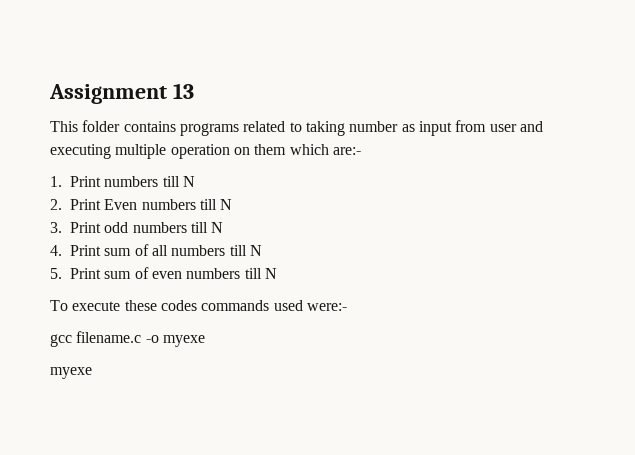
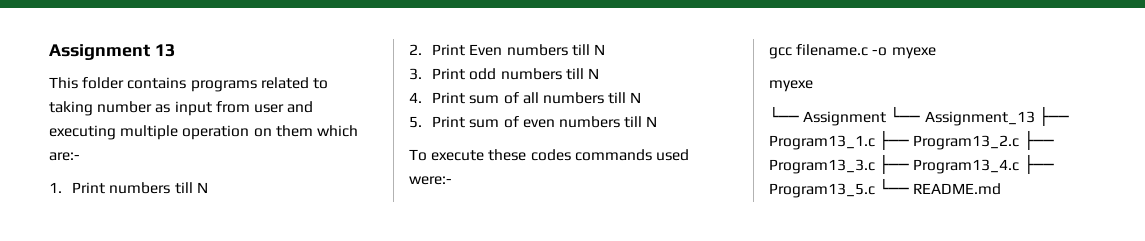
(92, 373) none -> [769,106,1069,126] [769,130,1054,150] [769,154,1054,174] [769,178,1002,198] // └── Assignment └── Assignment_13 ├── Program13_1.c ├── Program13_2.c ├── Program13_3.c ├── Program13_4.c ├── Program13_5.c └── README.md

